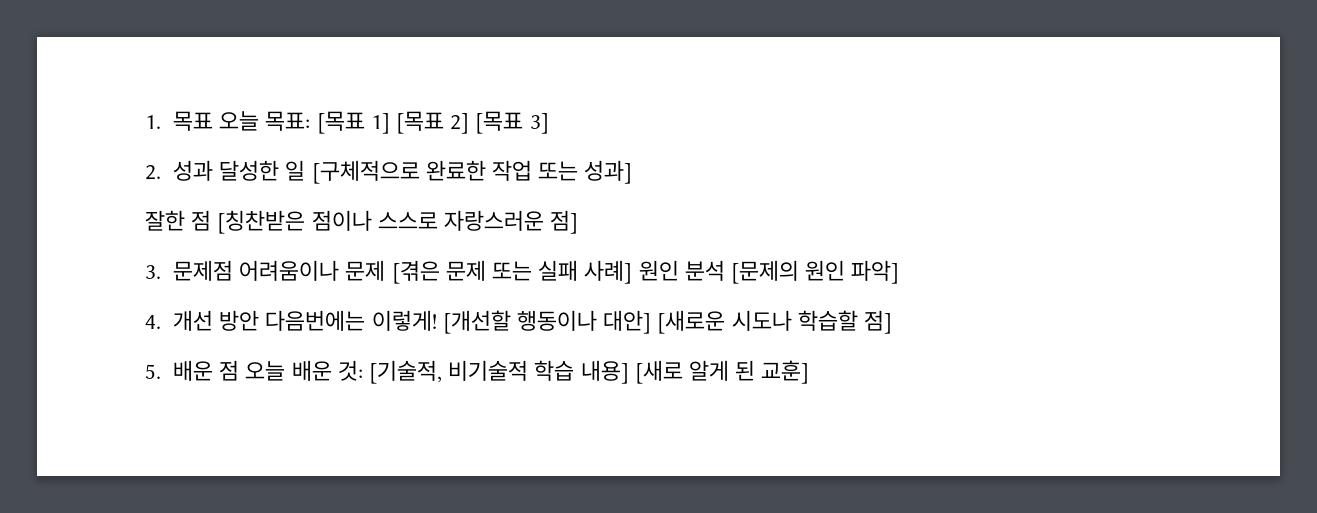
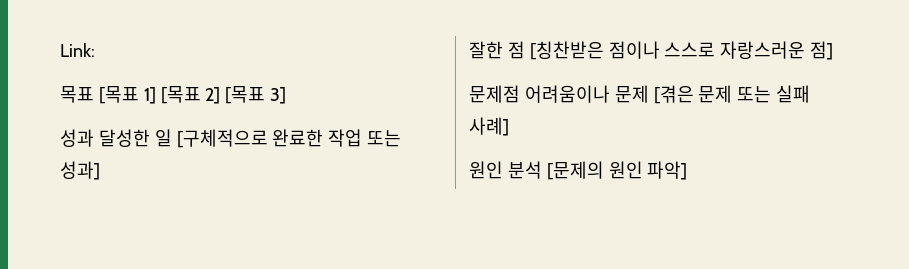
[145,111,311,131] 1. 목표 오늘 목표: -> [60,43,95,57] [60,86,94,103] Link: // 목표
[145,165,161,180] 2. -> (287, 95) none
[145,265,161,279] 3. -> (834, 50) none
(633, 272) none -> (509, 126) //
[145,310,892,334] [145,360,810,384] // 4. 개선 방안 다음번에는 이렇게! [개선할 행동이나 대안] [새로운 시도나 학습할 점] // 5. 배운 점 오늘 배운 것: [기술적, 비기술적 학습 내용] [새로 알게 된 교훈] -> (688, 170) none

